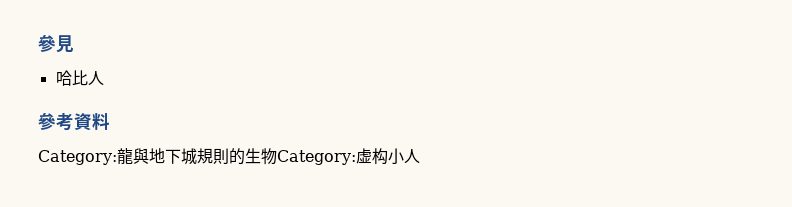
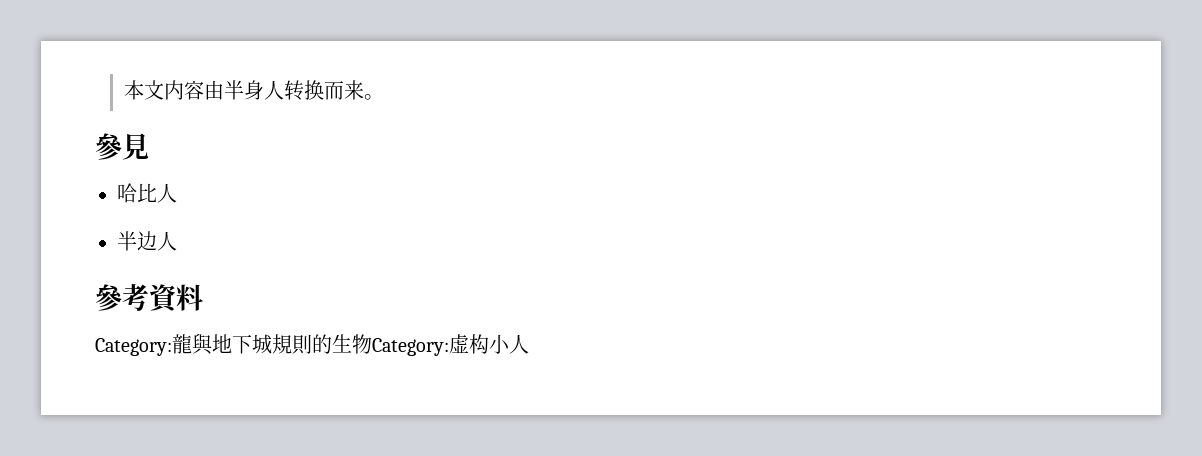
(38, 43) none -> [123,80,384,101] 本文内容由半身人转换而来。 //
(104, 78) none -> [117,231,177,251] // 半边人

